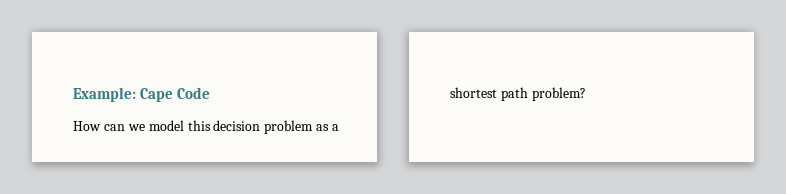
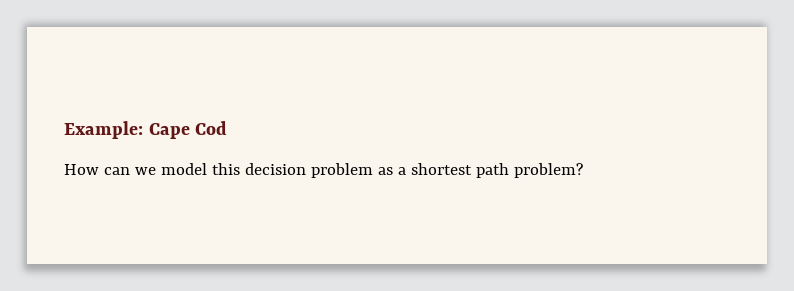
[177,87,211,99] Code -> [195,121,228,135] Cod

